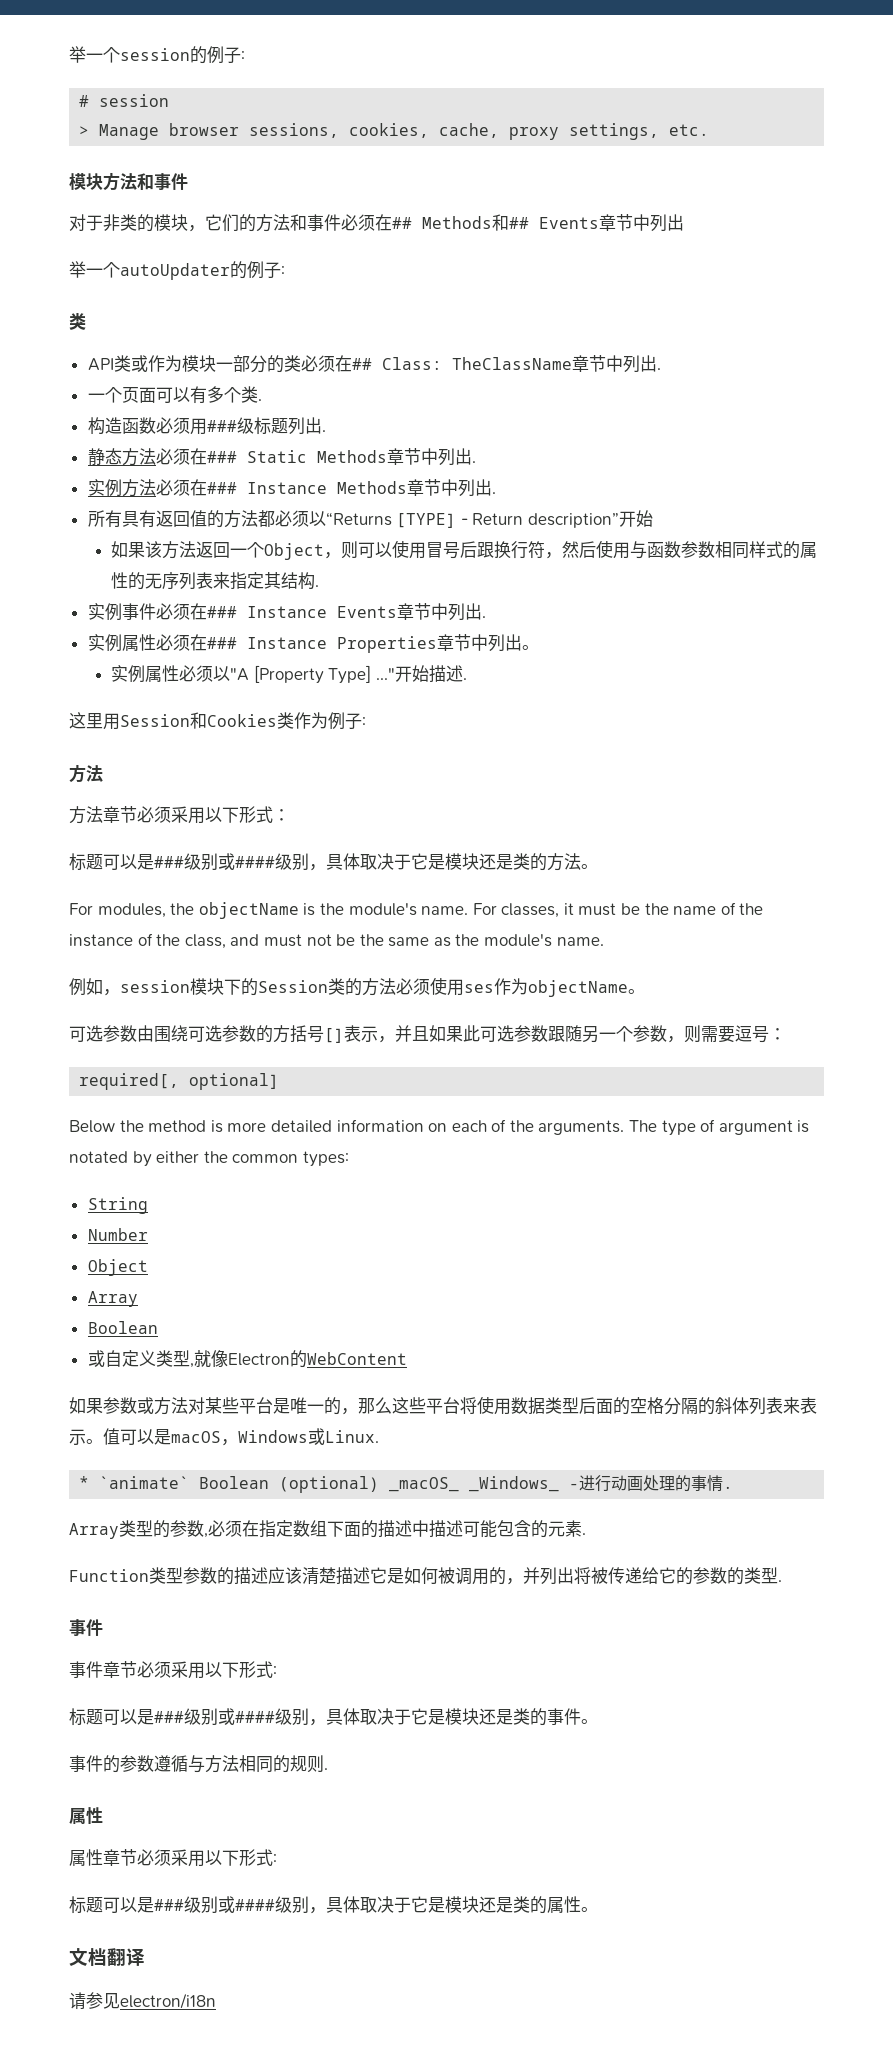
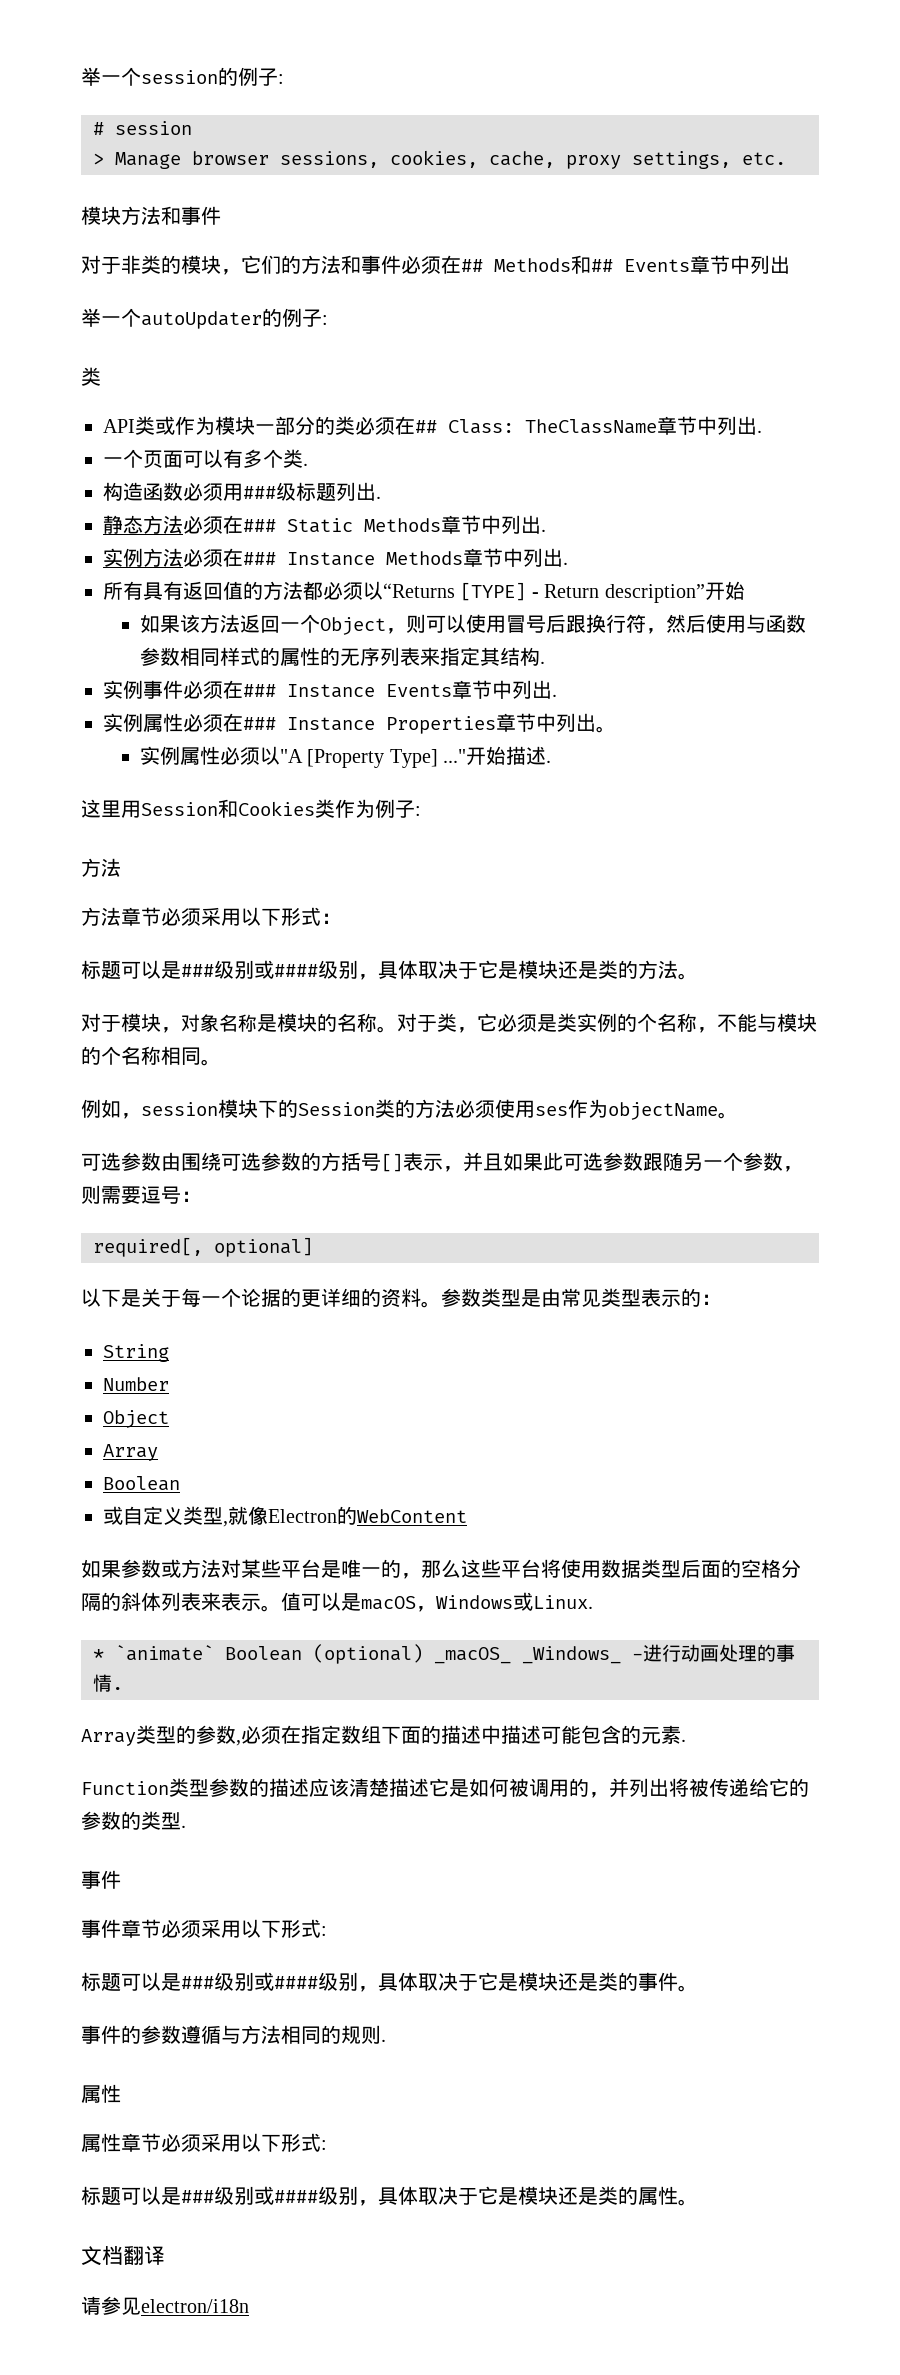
[69,902,764,919] [69,933,604,949] For modules, the objectName is the module's name. For classes, it must be the name of the instance of the class, and must not be the same as the module's name. -> [81,1013,817,1033] [81,1046,221,1066] 对于模块，对象名称是模块的名称。对于类，它必须是类实例的个名称，不能与模块的个名称相同。
[69,1119,810,1136] [69,1151,349,1167] Below the method is more detailed information on each of the arguments. The type of argument is notated by either the common types: -> [81,1288,721,1308] 以下是关于每一个论据的更详细的资料。参数类型是由常见类型表示的：

